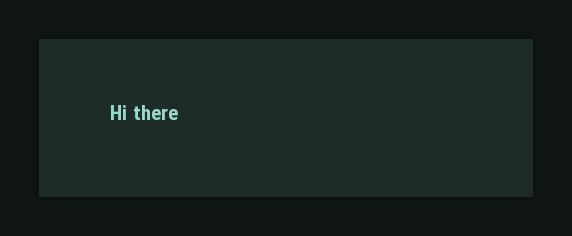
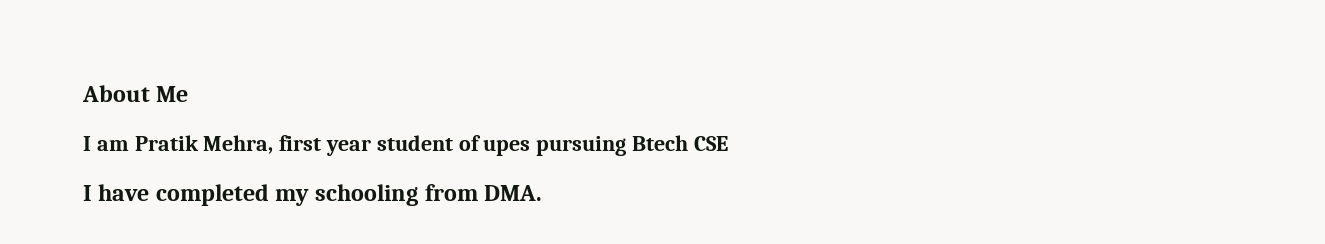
[110,105,178,120] Hi there -> [82,85,189,102] [83,135,728,156] [83,184,543,206] About Me // I am Pratik Mehra, first year student of upes pursuing Btech CSE // I have completed my schooling from DMA.

